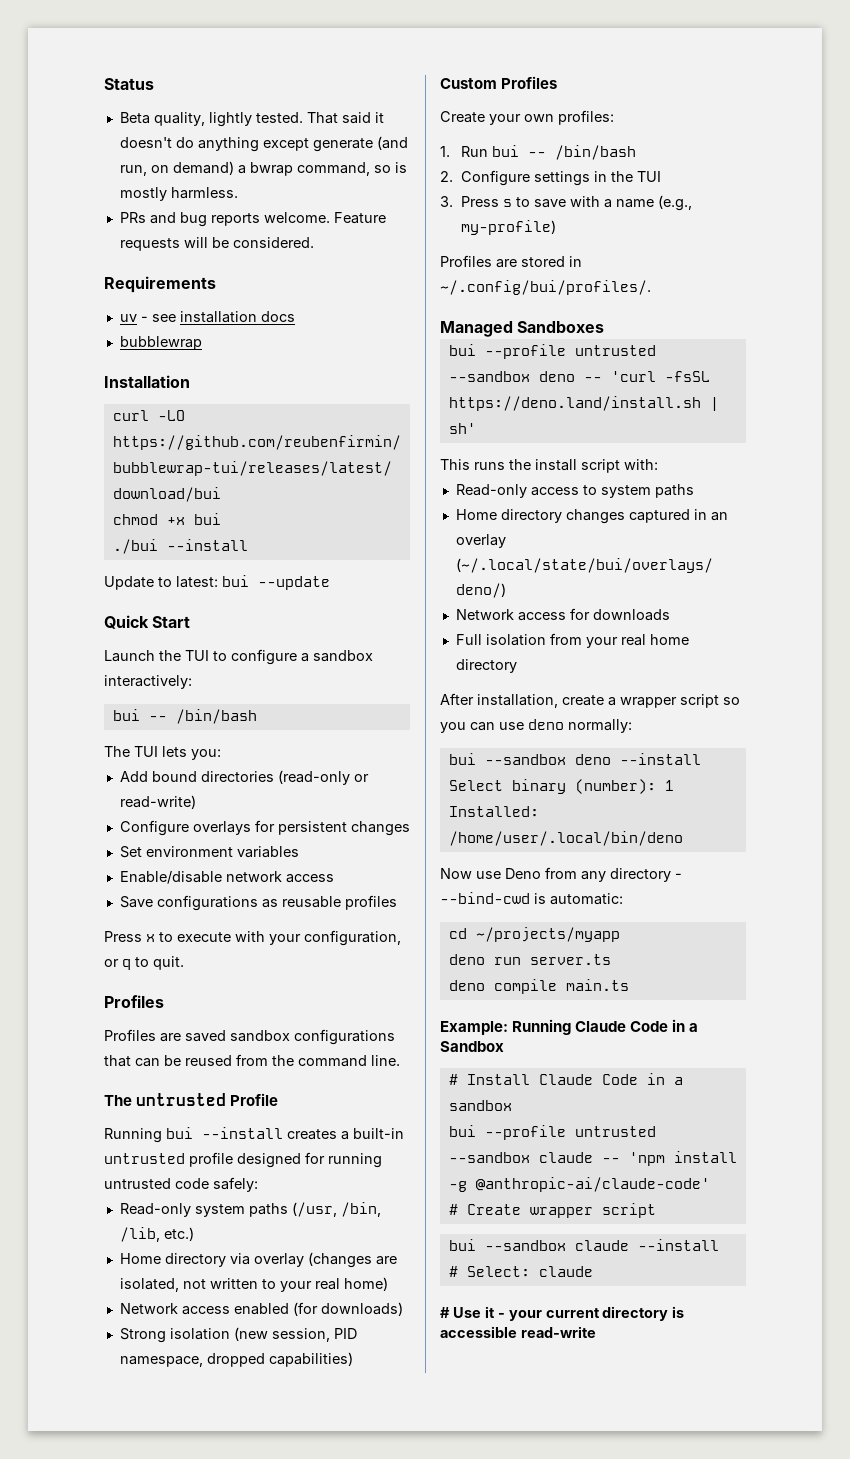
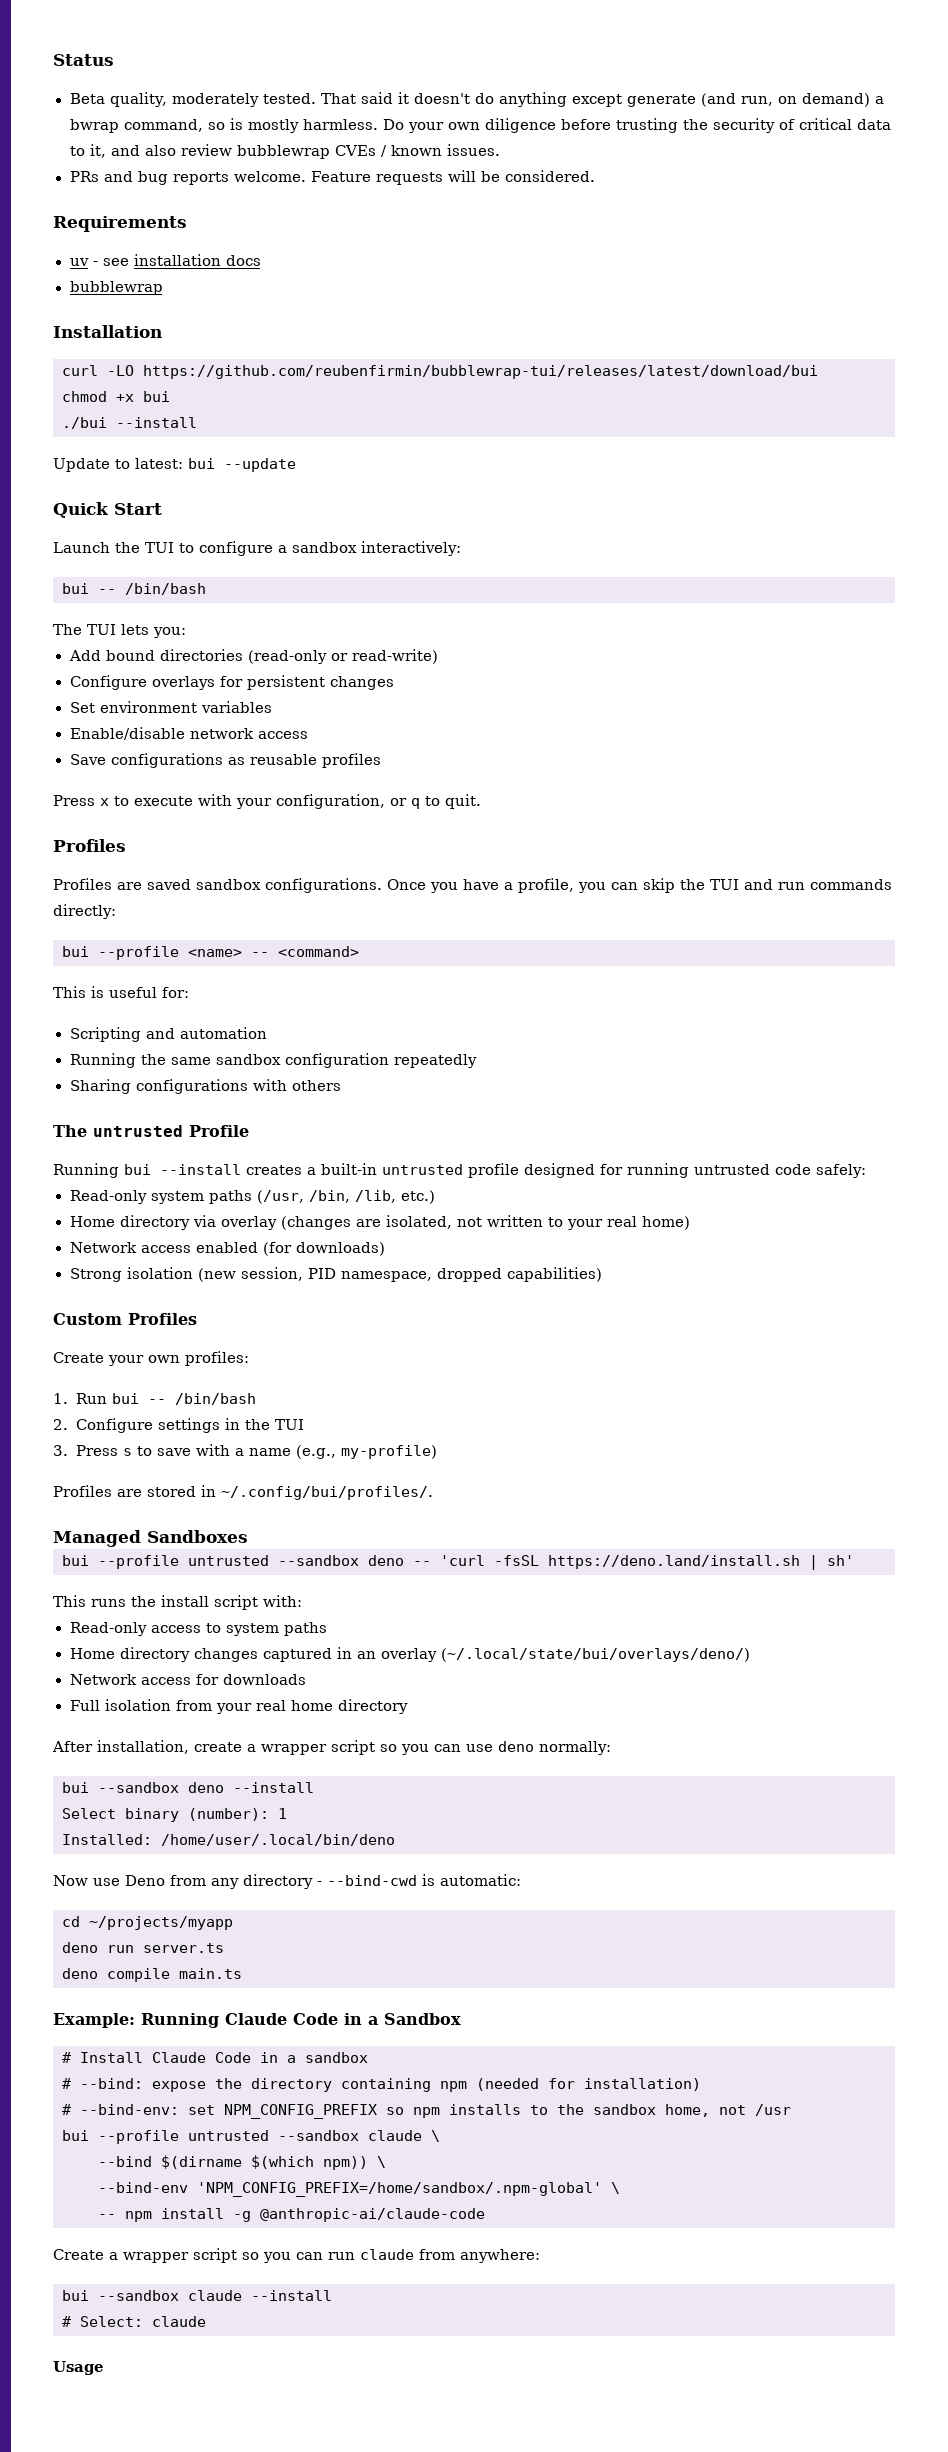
[208,112,252,127] lightly -> [172,93,260,107] moderately
(238, 193) none -> [382,118,891,133] [69,144,500,159] Do your own diligence before trusting the security of critical data to it, and also review bubblewrap CVEs / known issues.
[294,1029,395,1045] [104,1054,400,1067] configurations that can be reused from the command line. -> [265,878,892,893] [53,904,116,919] [62,946,359,960] [53,986,189,998] [69,1027,267,1042] [69,1053,477,1068] [69,1079,341,1094] configurations. Once you have a profile, you can skip the TUI and run commands directly: // bui --profile <name> -- <command> // This is useful for: // Scripting and automation // Running the same sandbox configuration repeatedly // Sharing configurations with others
(512, 1105) none -> [62,2078,701,2092] [62,2104,791,2119] // # --bind: expose the directory containing npm (needed for installation) // # --bind-env: set NPM_CONFIG_PREFIX so npm installs to the sandbox home, not /usr
[601,1151,737,1166] [448,1177,710,1192] [448,1203,656,1218] -- 'npm install -g @anthropic-ai/claude-code' // # Create wrapper script -> [431,2130,440,2142] [98,2155,386,2170] [98,2182,620,2197] [98,2208,485,2222] [53,2248,540,2263] \ // --bind $(dirname $(which npm)) \ // --bind-env 'NPM_CONFIG_PREFIX=/home/sandbox/.npm-global' \ // -- npm install -g @anthropic-ai/claude-code // Create a wrapper script so you can run claude from anywhere:
[440,1306,685,1321] [440,1326,596,1338] # Use it - your current directory is accessible read-write -> [53,2361,104,2375] Usage

